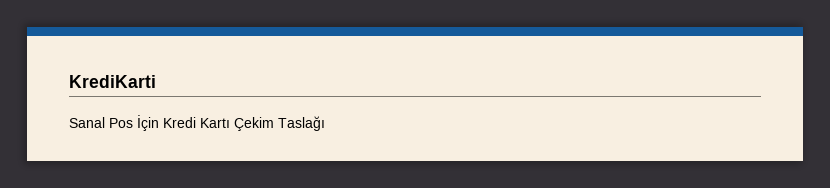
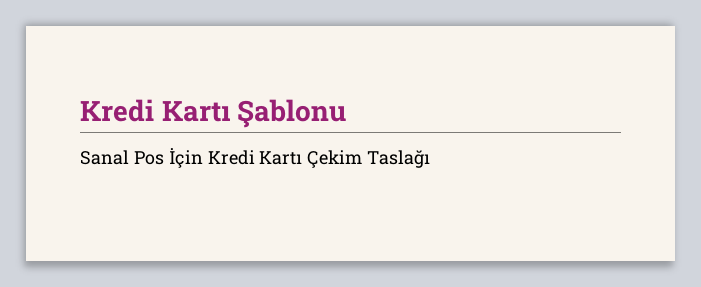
[69,75,156,88] KrediKarti -> [80,99,347,128] Kredi Kartı Şablonu

